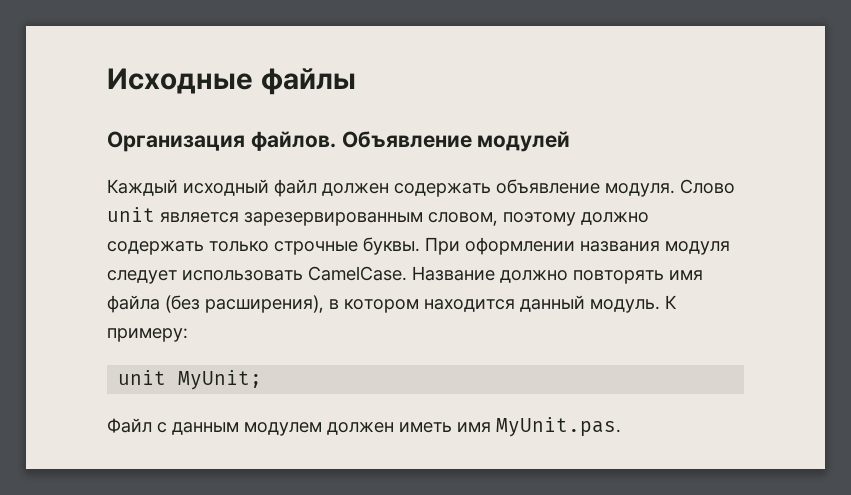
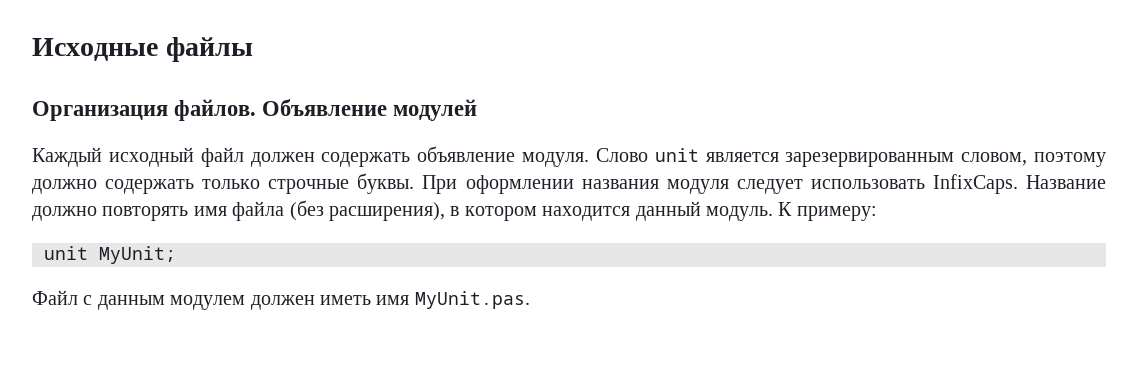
[308,266,407,281] CamelCase. -> [932,174,1018,194] InfixCaps.

